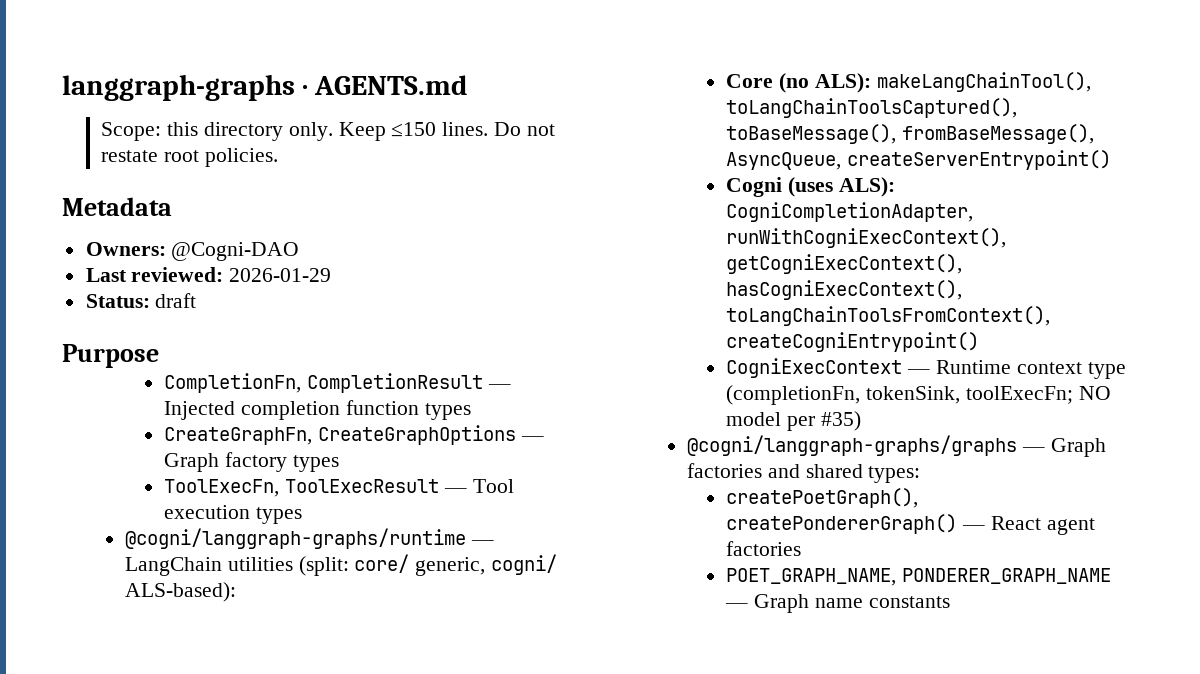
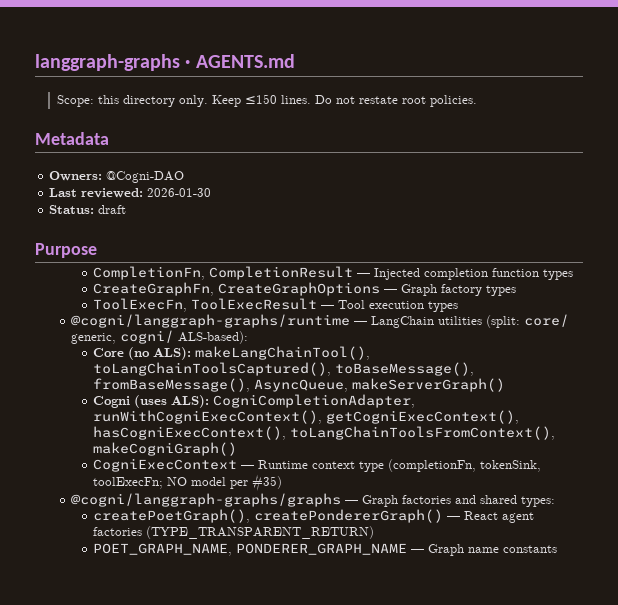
[229,268,332,282] 2026-01-29 -> [147,188,212,197] 2026-01-30
[847,150,1112,170] createServerEntrypoint() -> [352,378,506,392] makeServerGraph()
[726,332,980,352] createCogniEntrypoint() -> [93,442,238,456] makeCogniGraph()
(802, 548) none -> [146,526,375,539] (TYPE_TRANSPARENT_RETURN)

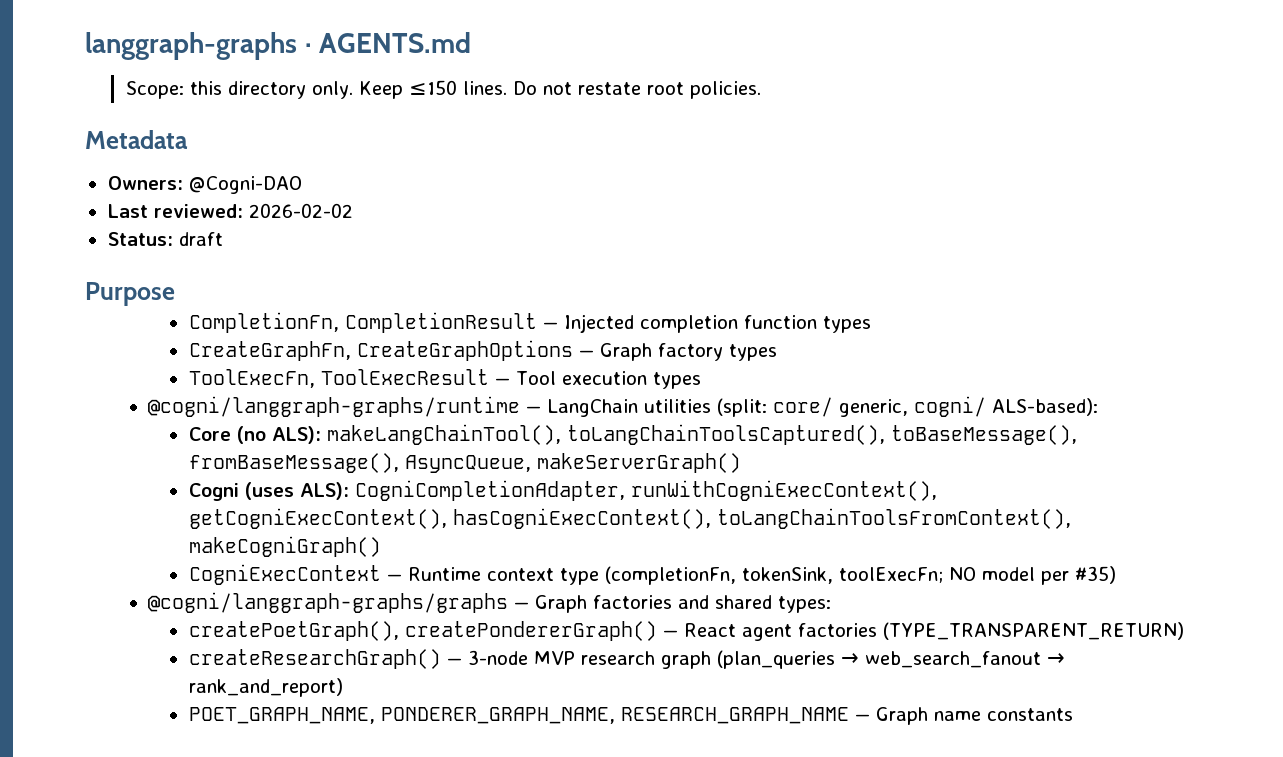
[147,188,212,197] 2026-01-30 -> [248,203,353,218] 2026-02-02
(375, 532) none -> [188,649,1065,669] [188,678,343,697] // createResearchGraph() — 3-node MVP research graph (plan_queries → web_search_fanout → rank_and_report)
[236,543,408,555] PONDERER_GRAPH_NAME -> [380,707,849,724] PONDERER_GRAPH_NAME, RESEARCH_GRAPH_NAME

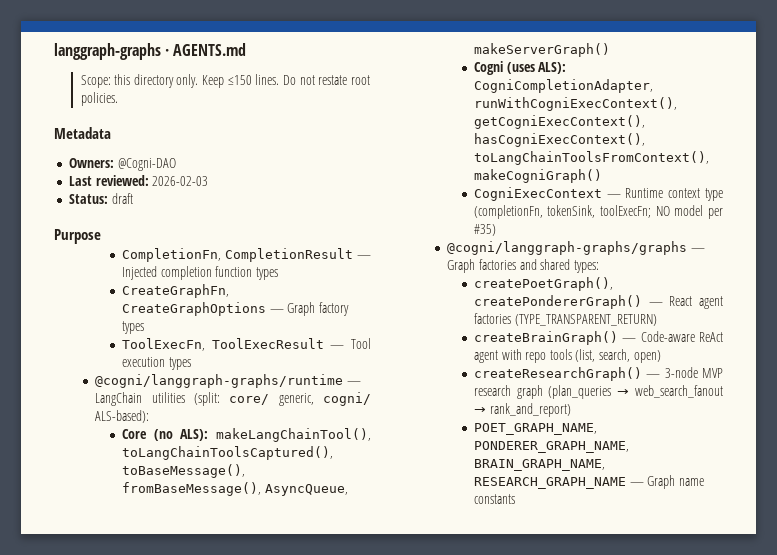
[248,203,353,218] 2026-02-02 -> [152,176,209,186] 2026-02-03
(1184, 631) none -> [473,331,723,345] [473,349,661,363] // createBrainGraph() — Code-aware ReAct agent with repo tools (list, search, open)
(615, 715) none -> [473,459,605,471] BRAIN_GRAPH_NAME,

